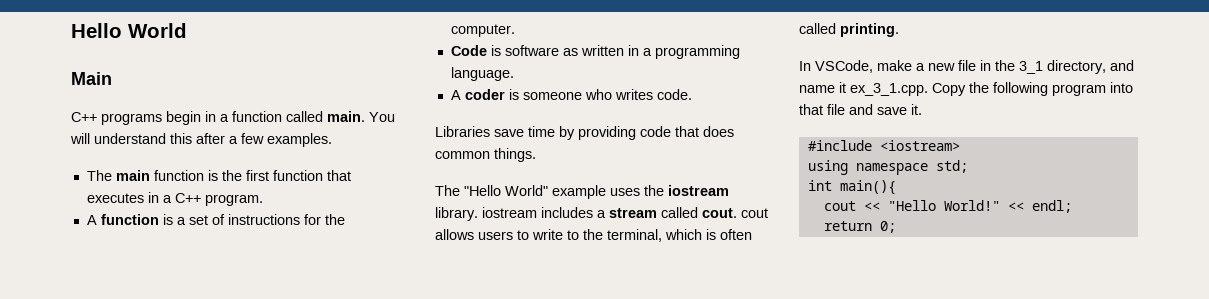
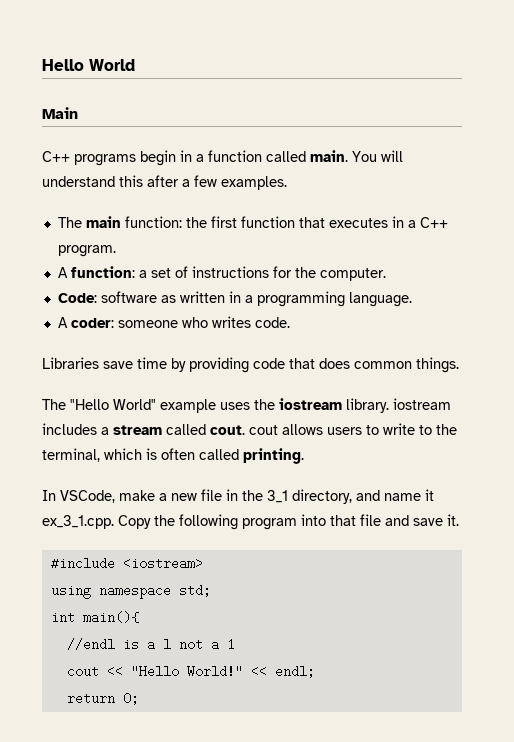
[153,170,218,181] function is -> [124,216,182,228] function:
[100,214,173,225] function is -> [70,266,135,278] function:
[450,45,501,56] Code is -> [57,293,97,303] Code:
[464,89,519,100] coder is -> [70,318,114,328] coder:
(896, 187) none -> [66,638,235,651] // //endl is a l not a 1

